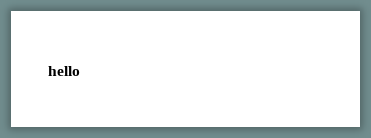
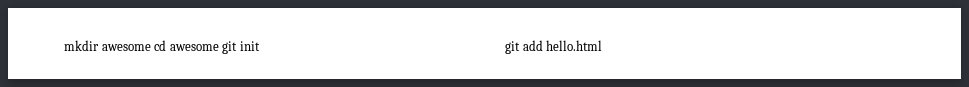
[48,66,80,76] hello -> [64,40,260,54] [505,40,603,54] mkdir awesome cd awesome git init // git add hello.html

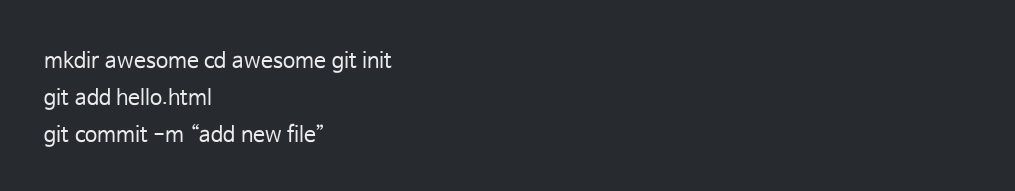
(603, 45) none -> [44,123,326,147] // git commit -m “add new file”

